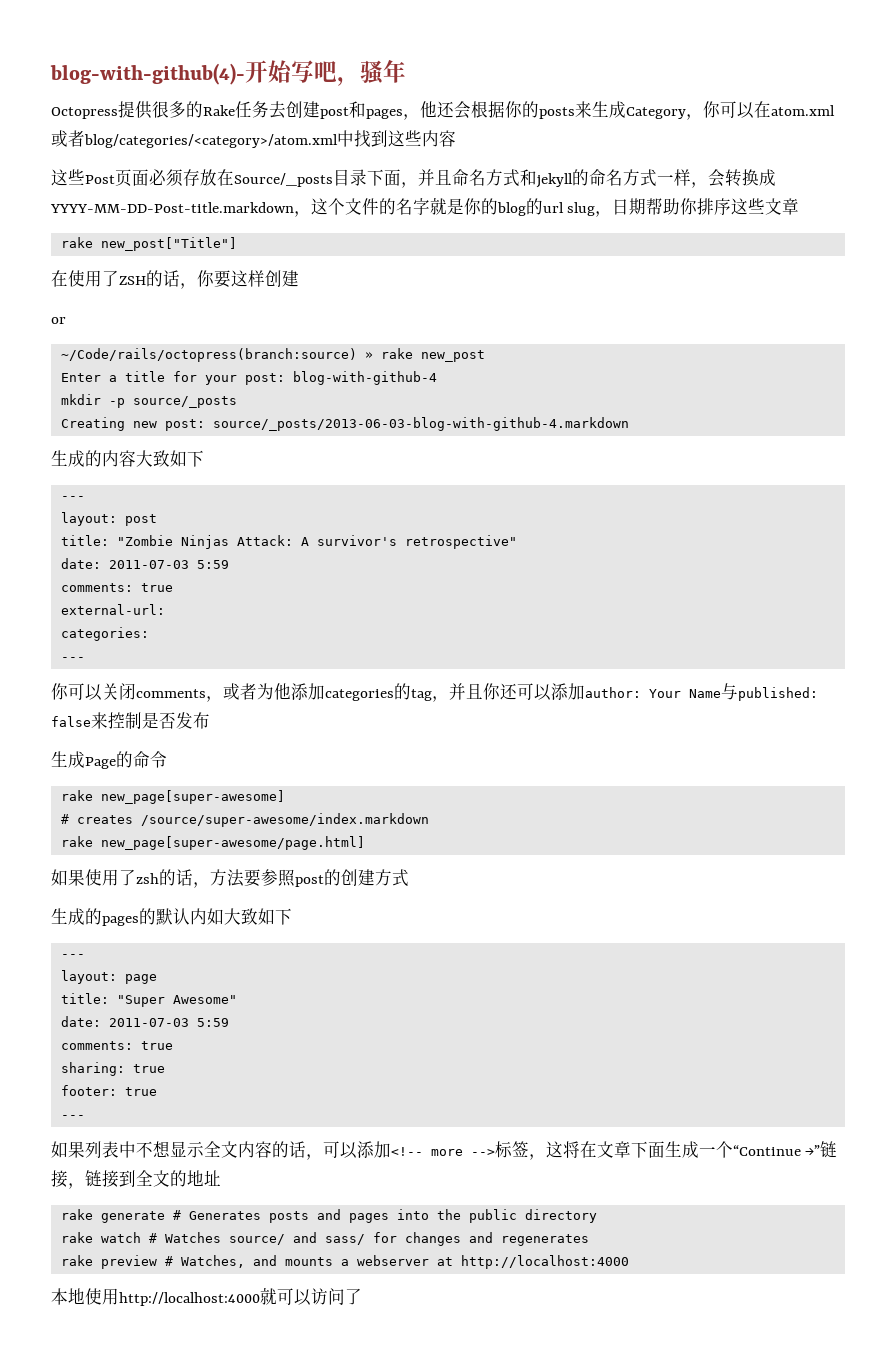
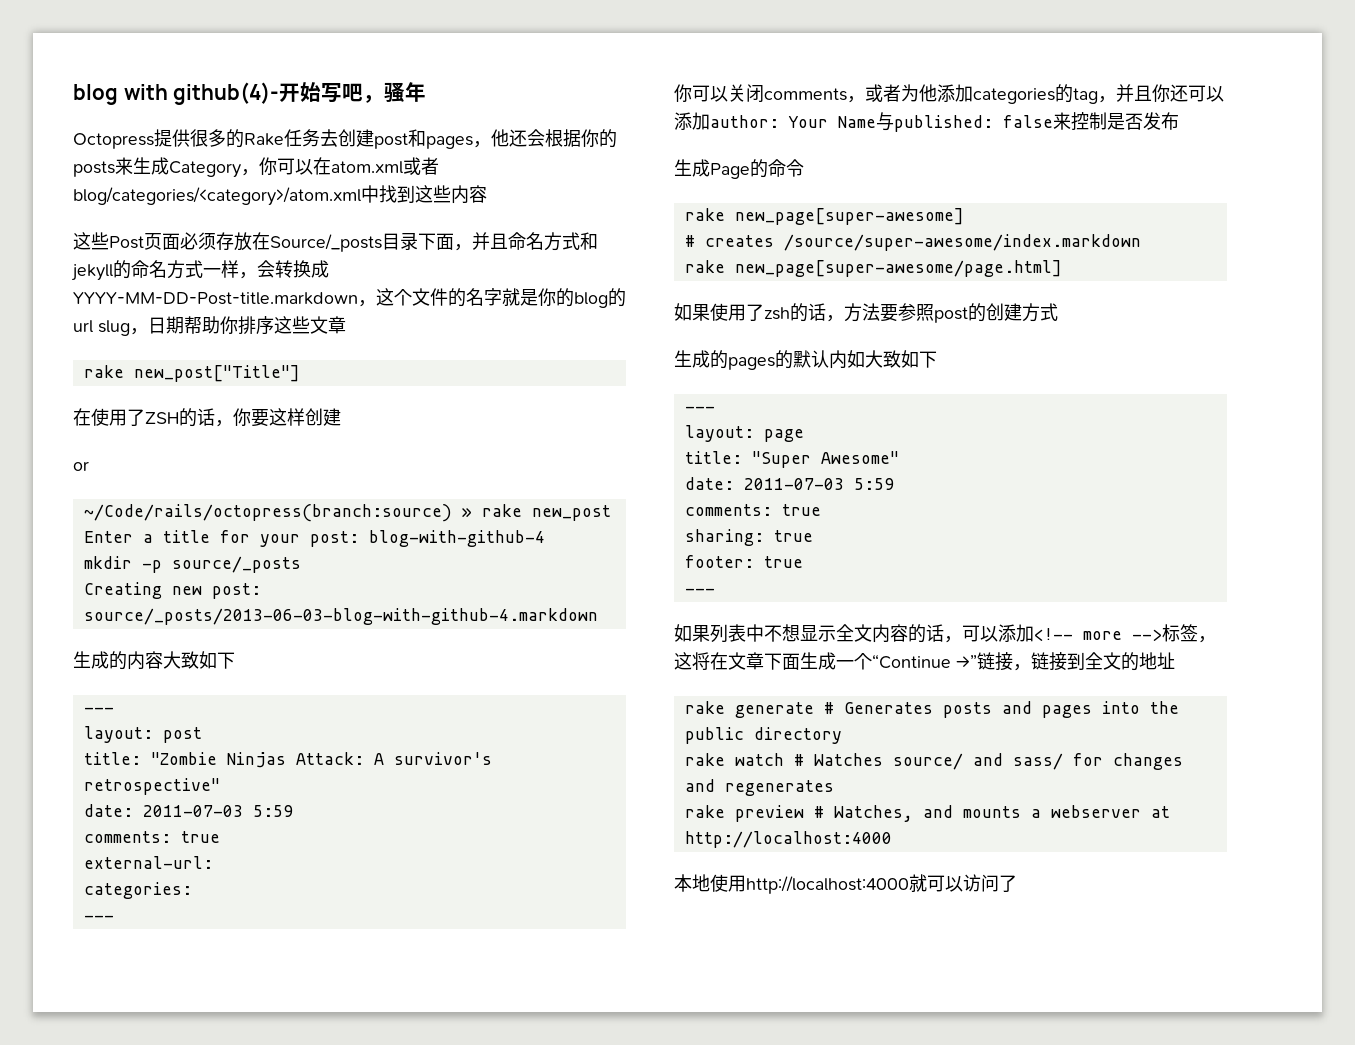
[50,63,245,85] blog-with-github(4)- -> [73,82,280,105] blog with github(4)-

